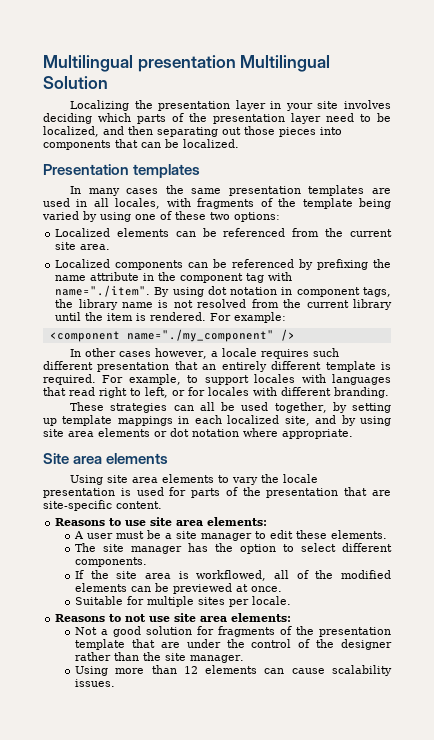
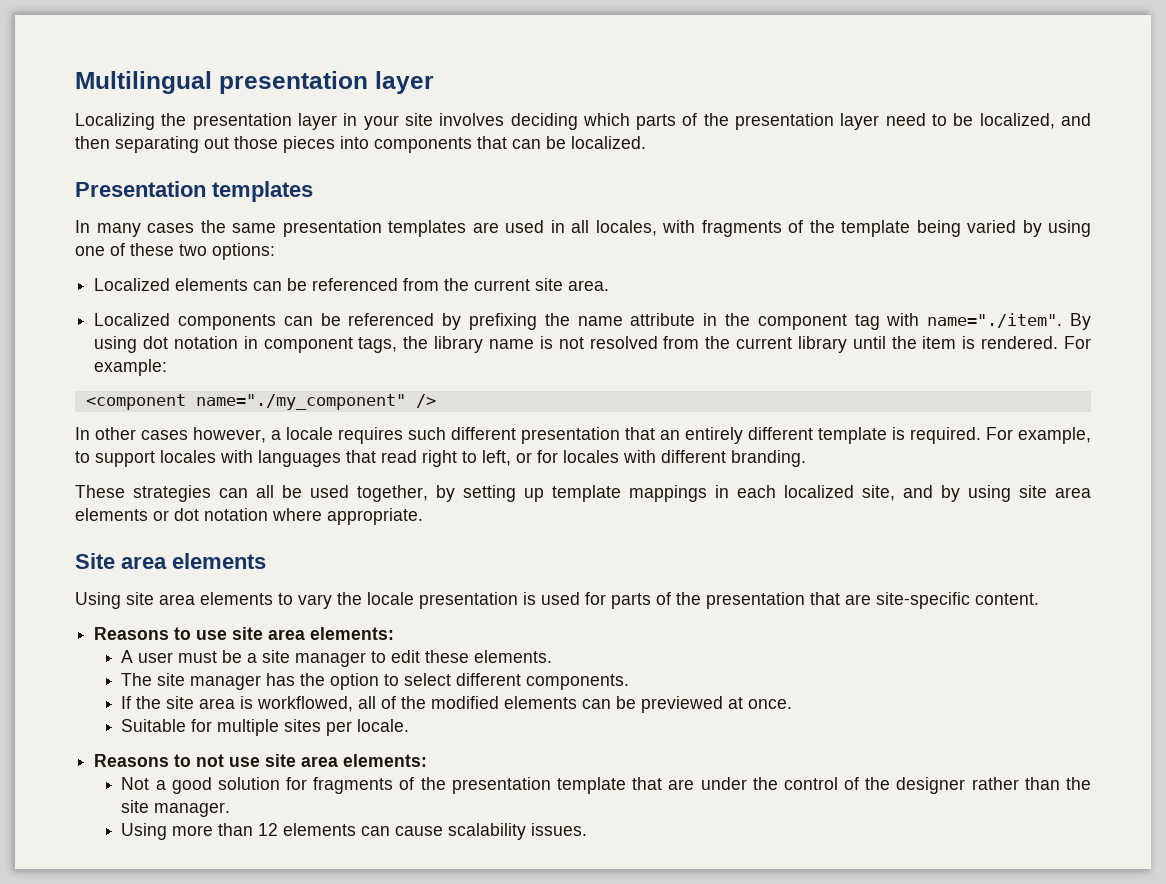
[240,55,331,72] [43,76,108,89] Multilingual Solution -> [375,71,434,94] layer

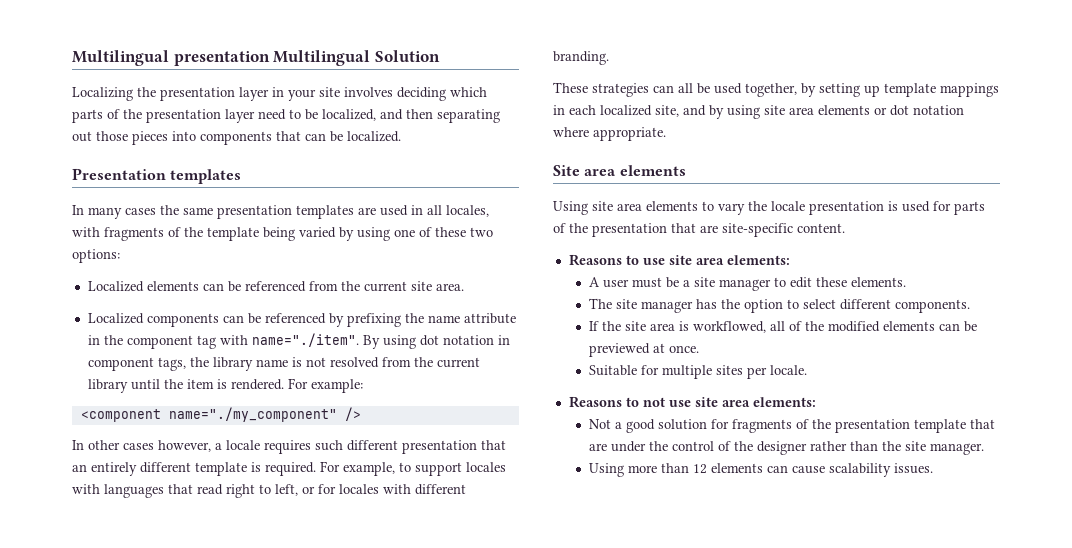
[375,71,434,94] layer -> [273,50,440,66] Multilingual Solution

